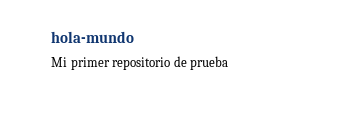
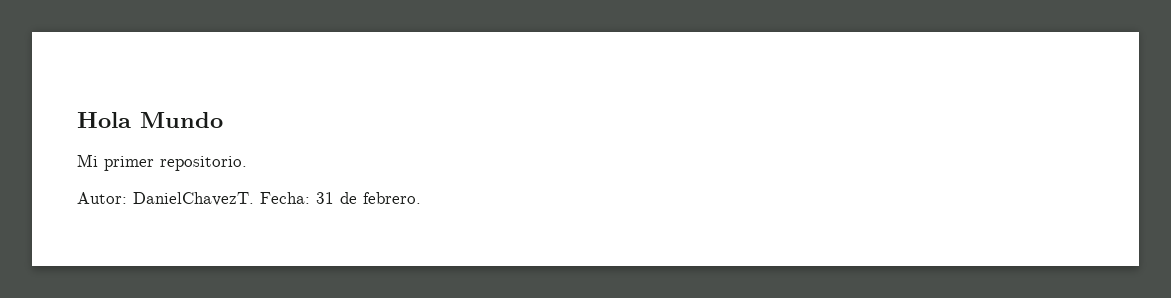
[51,31,134,43] hola-mundo -> [77,112,223,128] Hola Mundo
[112,56,229,70] repositorio de prueba -> [160,156,247,171] [77,192,421,206] repositorio. // Autor: DanielChavezT. Fecha: 31 de febrero.

